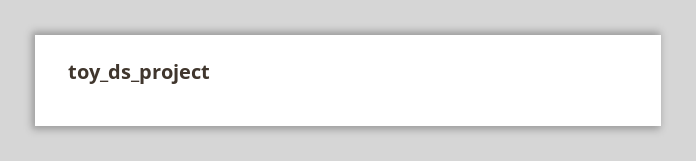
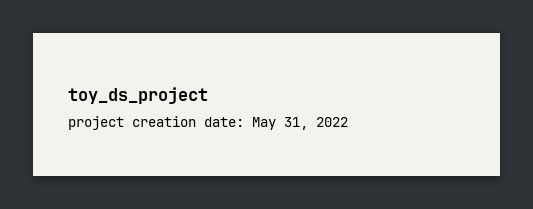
(210, 74) none -> [68,116,348,130] // project creation date: May 31, 2022

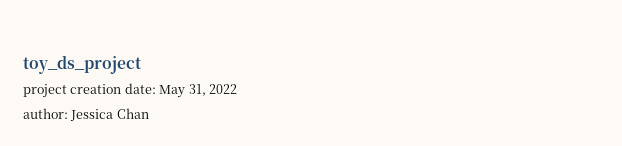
(348, 122) none -> [23,108,149,121] // author: Jessica Chan

